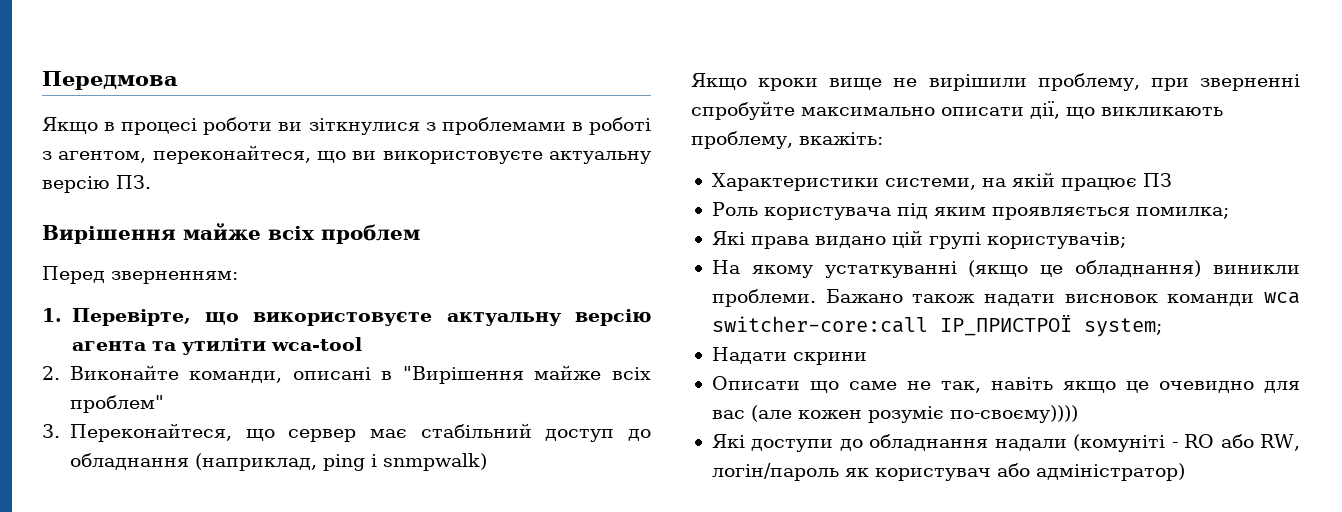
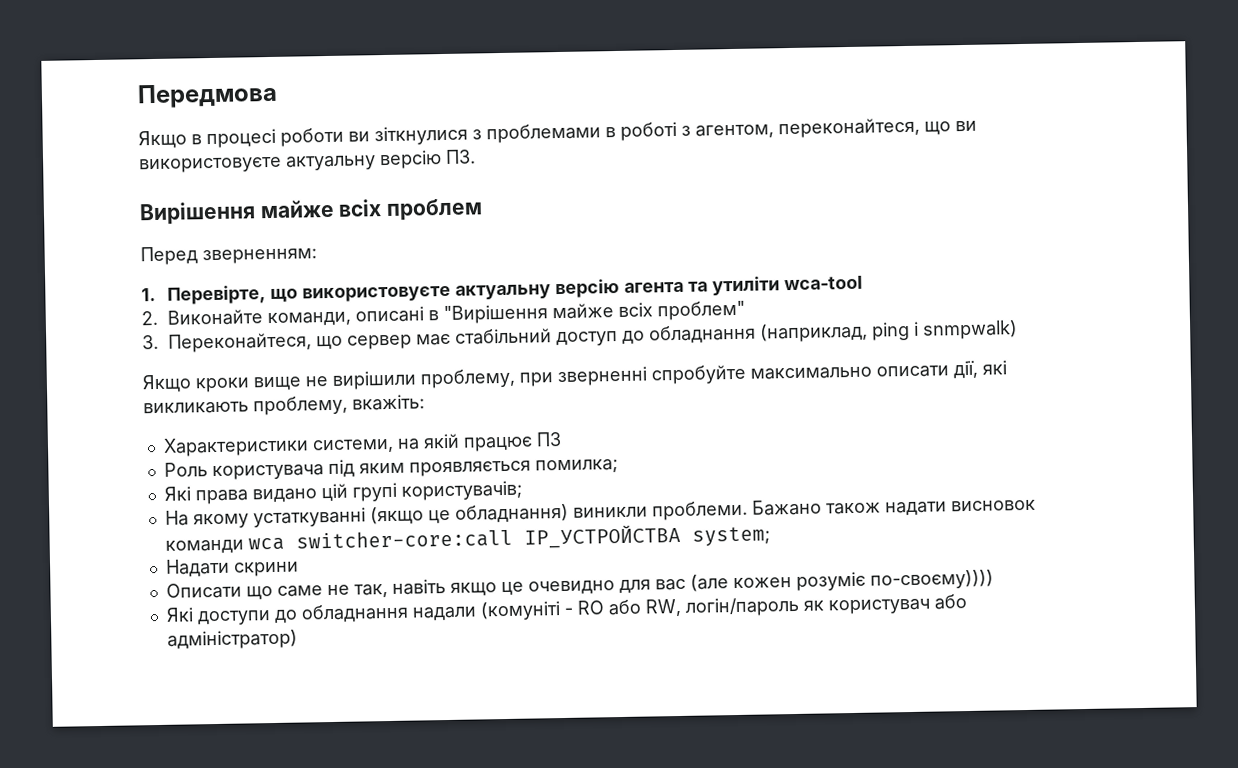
[1066,107,1095,119] що -> [982,360,1007,375] які
[939,314,1072,336] IP_ПРИСТРОЇ -> [523,523,681,549] IP_УСТРОЙСТВА

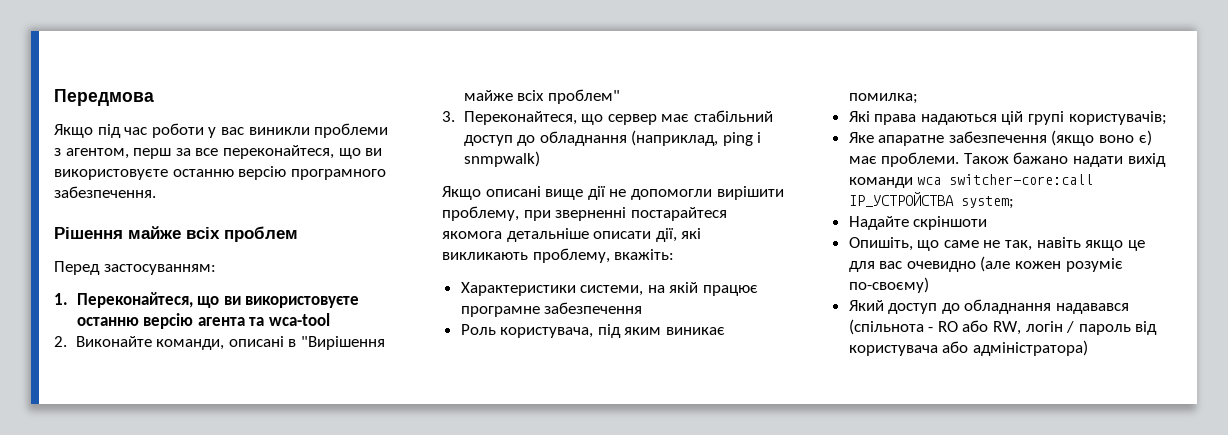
[191,117,977,149] [139,149,476,174] [139,201,256,226] в процесі роботи ви зіткнулися з проблемами в роботі з агентом, переконайтеся, що ви використовуєте актуальну версію ПЗ. // Вирішення -> [97,123,389,138] [54,145,383,159] [54,166,386,180] [54,186,156,198] [54,227,123,239] під час роботи у вас виникли проблеми з агентом, перш за все переконайтеся, що ви використовуєте останню версію програмного забезпечення. // Рішення
[202,248,317,265] зверненням: -> [103,264,216,275] застосуванням:
[167,284,552,305] Перевірте, що використовуєте актуальну -> [76,292,360,308] [76,317,139,326] Переконайтеся, що ви використовуєте останню
[712,276,781,296] утиліти -> (265, 321) none
[195,364,872,393] кроки вище не вирішили проблему, при зверненні спробуйте максимально -> [485,186,784,200] [442,206,727,221] [442,228,589,242] описані вище дії не допомогли вирішити проблему, при зверненні постарайтеся якомога детальніше
[535,432,562,447] ПЗ -> [460,302,643,317] програмне забезпечення
[211,464,324,481] користувача -> [500,327,594,338] користувача,
[408,460,531,477] проявляється -> [666,327,726,335] виникає
[251,488,317,503] видано -> [920,114,997,125] надаються
[164,499,1036,529] На якому устаткуванні (якщо це обладнання) виникли проблеми. Бажано також надати висновок -> [848,130,1152,146] [848,152,1166,167] Яке апаратне забезпечення (якщо воно є) має проблеми. Також бажано надати вихід
[164,558,299,577] [165,582,242,599] Надати скрини // Описати -> [848,216,988,230] [848,237,913,251] Надайте скріншоти // Опишіть,
[527,580,615,595] очевидно -> (1145, 245) none
(686, 584) none -> [906,261,976,272] очевидно
[869,569,994,590] [165,594,967,626] [166,629,298,650] по-своєму)))) // Які доступи до обладнання надали (комуніті - RO або RW, логін/пароль як користувач або адміністратор) -> [848,277,929,293] [848,299,1130,314] [848,319,1158,335] [848,340,1088,356] по-своєму) // Який доступ до обладнання надавався (спільнота - RO або RW, логін / пароль від користувача або адміністратора)

